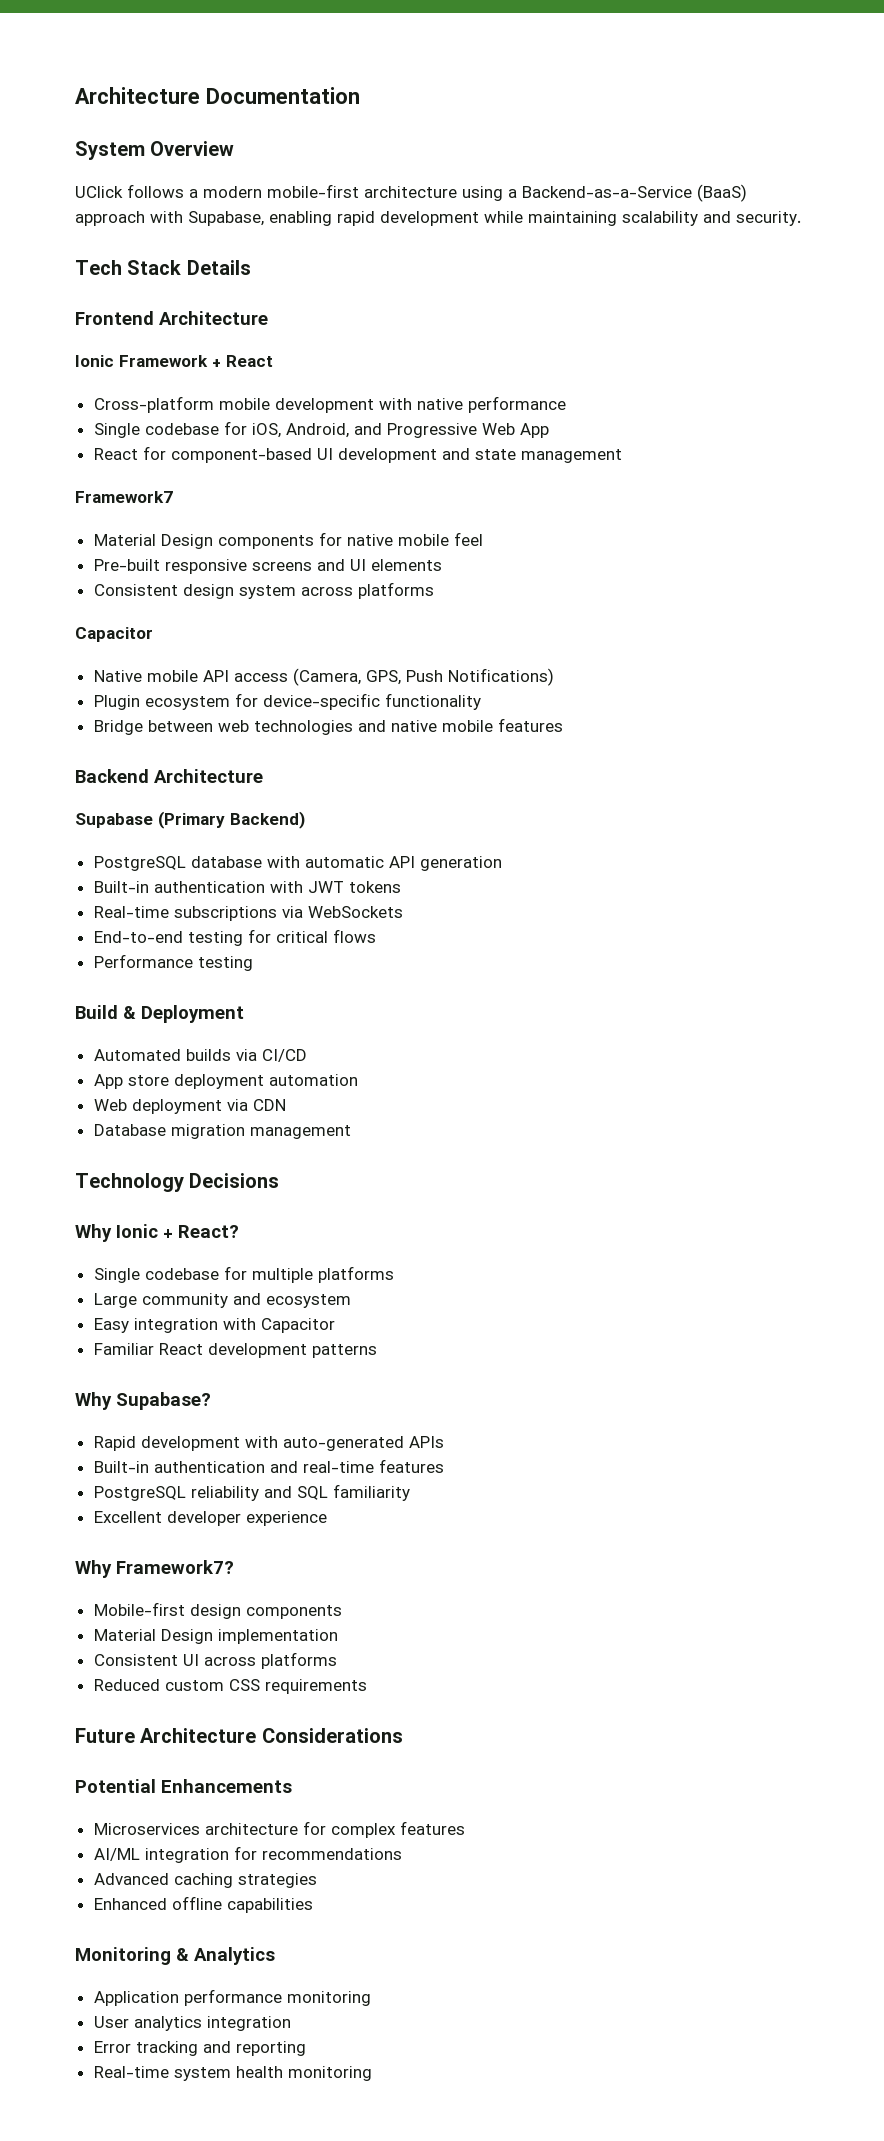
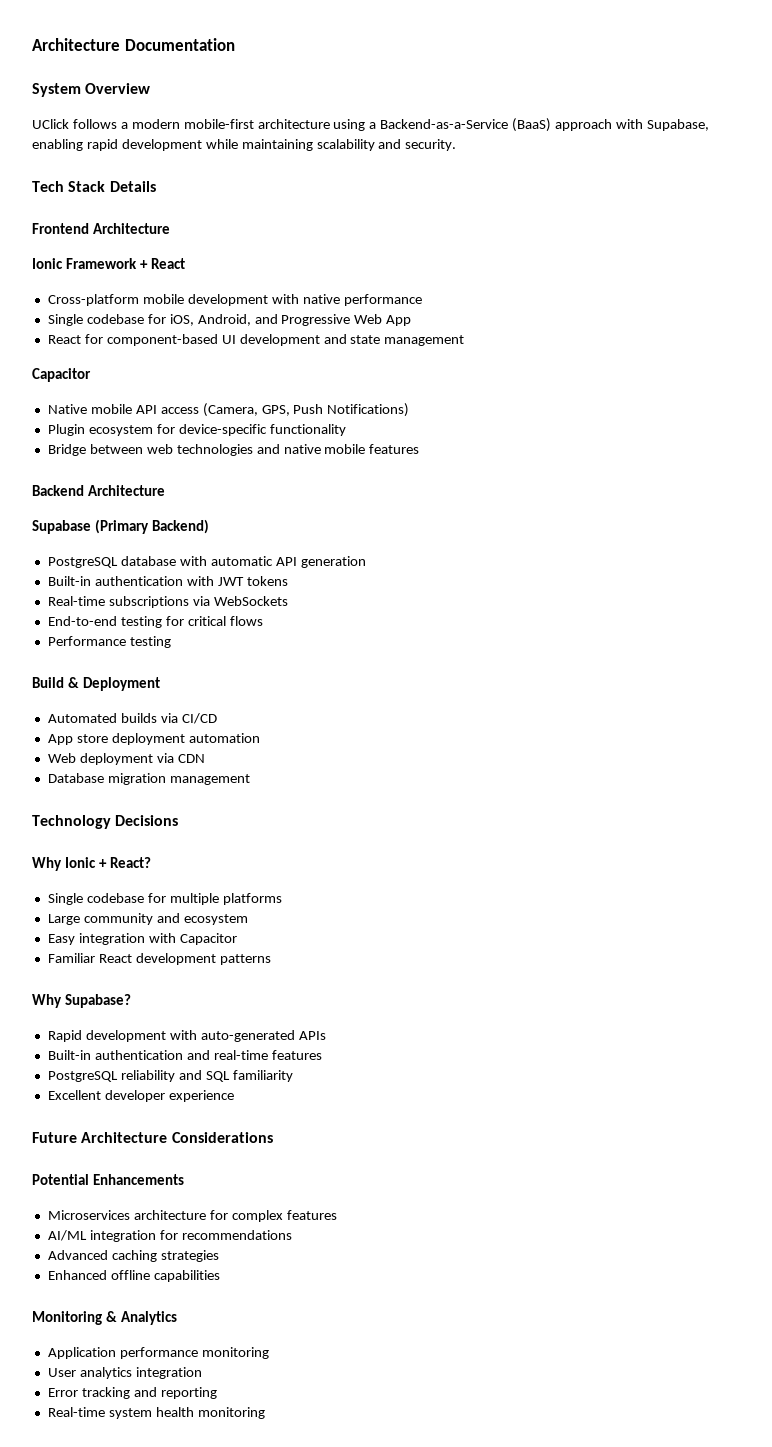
[75,491,173,503] [93,532,483,549] [93,559,442,574] [93,582,434,599] // Framework7 // Material Design components for native mobile feel // Pre-built responsive screens and UI elements // Consistent design system across platforms -> (465, 340) none
[75,1560,234,1578] [93,1602,342,1619] [93,1629,338,1644] [93,1652,337,1669] [93,1679,367,1694] // Why Framework7? // Mobile-first design components // Material Design implementation // Consistent UI across platforms // Reduced custom CSS requirements -> (234, 1096) none

